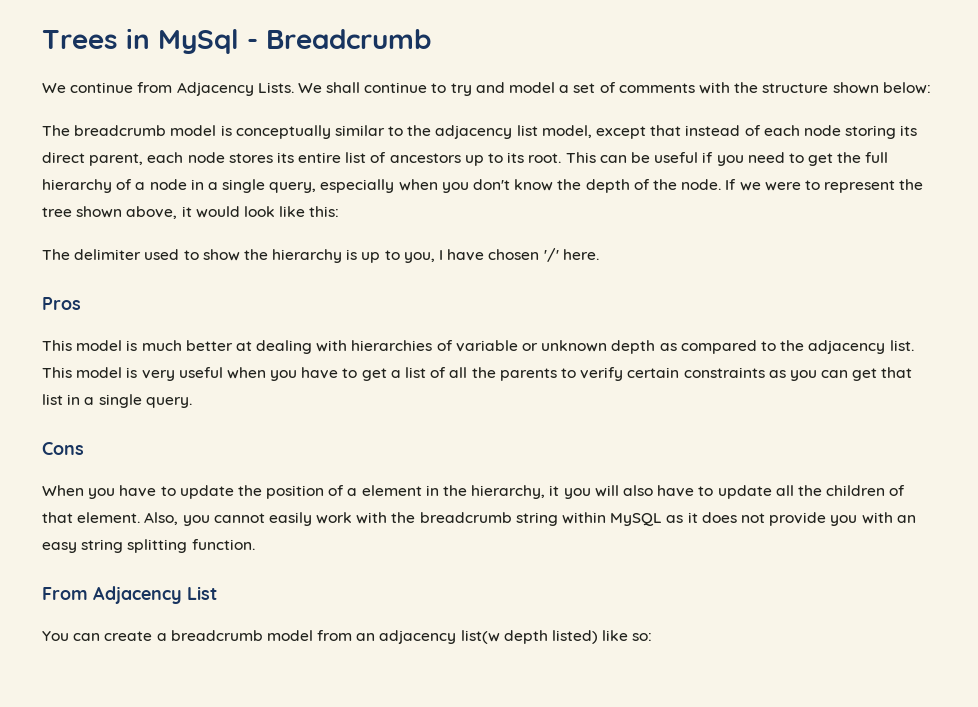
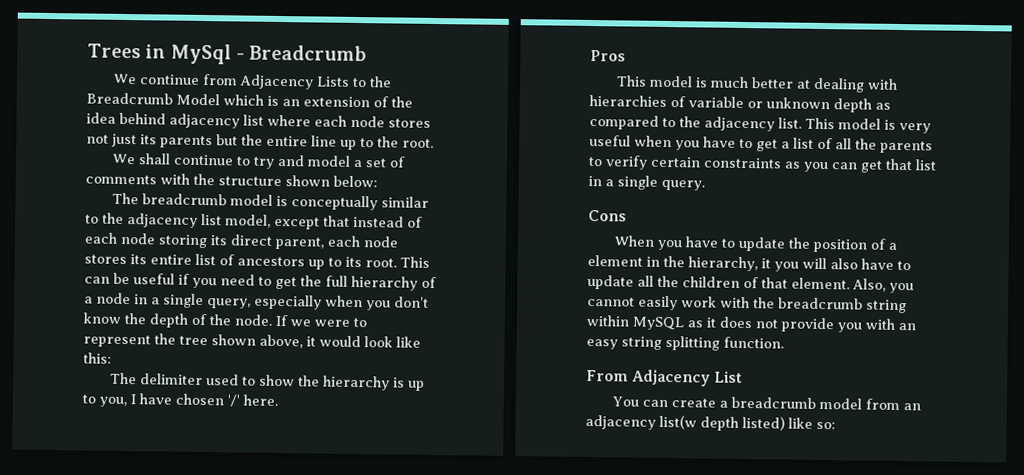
[257,82,294,93] Lists. -> [316,76,393,88] [86,92,413,108] [86,112,431,129] [86,133,434,150] Lists to the Breadcrumb Model which is an extension of the idea behind adjacency list where each node stores not just its parents but the entire line up to the root. //

